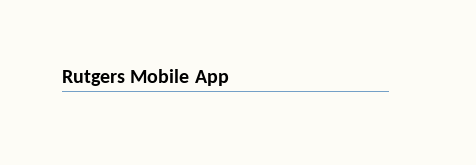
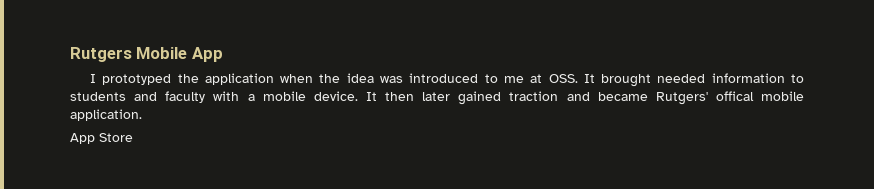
(229, 78) none -> [89,73,805,87] [70,91,804,105] [70,109,142,121] [70,133,133,144] // I prototyped the application when the idea was introduced to me at OSS. It brought needed information to students and faculty with a mobile device. It then later gained traction and became Rutgers' offical mobile application. // App Store

